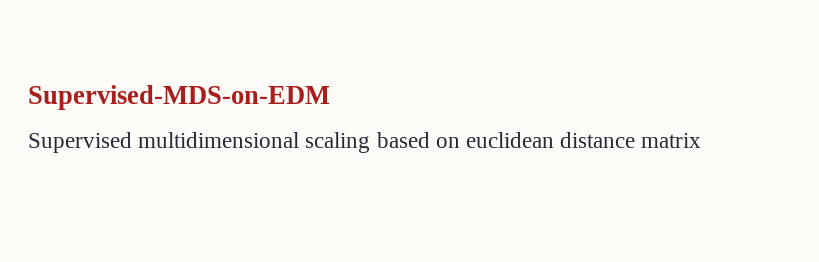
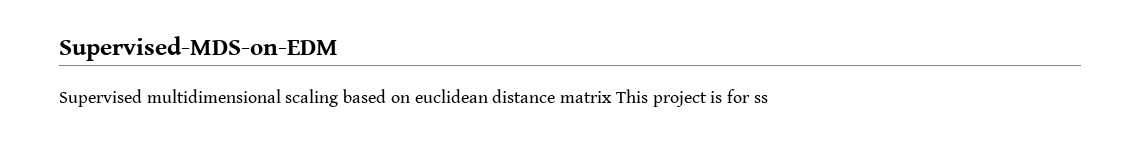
(702, 140) none -> [615,89,768,107] This project is for ss

